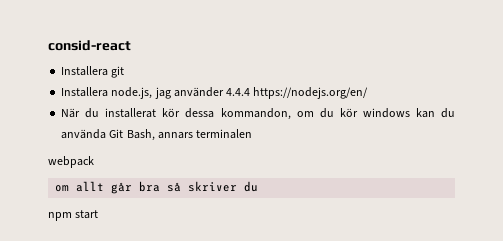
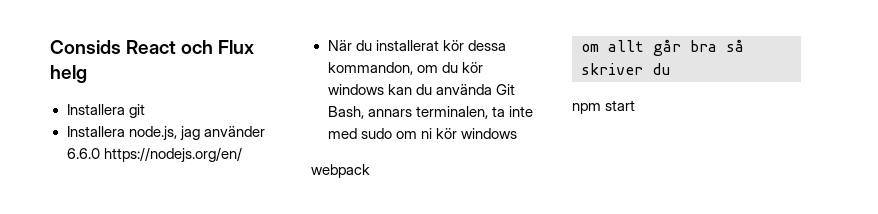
[48,40,131,51] consid-react -> [50,40,255,54] [50,65,87,83] Consids React och Flux helg
[226,88,251,96] 4.4.4 -> [66,148,100,159] 6.6.0
[196,129,253,139] terminalen -> [415,106,533,119] [327,128,517,139] terminalen, ta inte med sudo om ni kör windows

